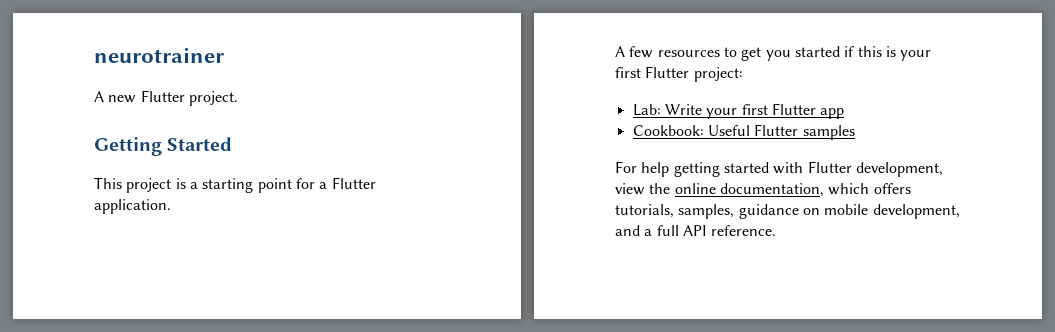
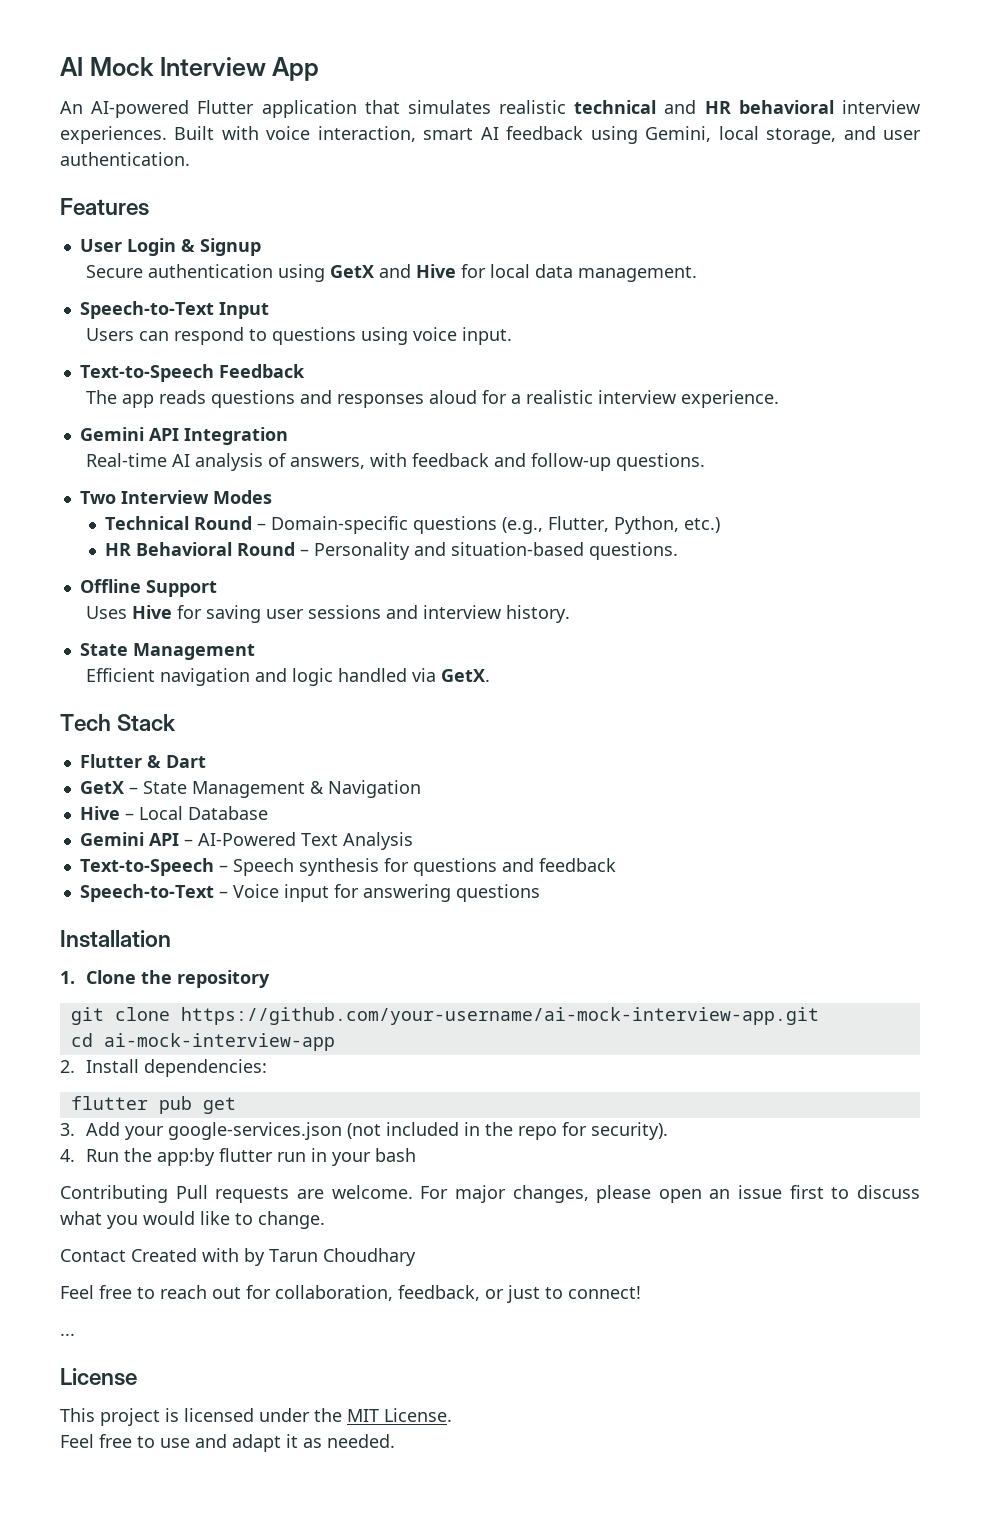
[94,47,225,63] [94,90,238,106] [94,137,233,156] [94,177,376,193] [94,199,171,214] [615,46,932,61] [615,66,743,82] [632,103,845,119] [632,124,855,140] [615,161,943,177] [615,183,911,197] [615,204,960,219] [615,225,777,236] neurotrainer // A new Flutter project. // Getting Started // This project is a starting point for a Flutter application. // A few resources to get you started if this is your first Flutter project: // Lab: Write your first Flutter app // Cookbook: Useful Flutter samples // For help getting started with Flutter development, view the online documentation, which offers tutorials, samples, guidance on mobile development, and a full API reference. -> [60,57,320,81] [60,100,920,118] [60,126,921,144] [60,152,190,166] [60,198,149,216] [79,238,261,256] [85,264,697,282] [79,301,269,319] [85,327,512,345] [79,364,305,382] [85,390,779,408] [79,427,288,445] [85,453,705,471] [79,490,272,504] [105,516,721,534] [105,542,679,560] [79,579,217,597] [85,605,570,623] [79,643,255,660] [85,668,490,686] [60,714,177,731] [79,754,206,768] [79,780,421,798] [79,806,268,820] [79,832,413,850] [79,858,616,876] [79,884,540,902] [60,930,171,948] [60,970,270,988] [70,1007,819,1025] [70,1033,335,1051] [60,1059,267,1077] [70,1096,236,1114] [60,1122,668,1140] [60,1148,416,1166] [60,1185,920,1203] [60,1211,325,1229] [60,1248,416,1266] [60,1285,641,1303] [60,1333,75,1336] [60,1368,137,1386] [60,1408,452,1426] [60,1434,395,1452] AI Mock Interview App // An AI-powered Flutter application that simulates realistic technical and HR behavioral interview experiences. Built with voice interaction, smart AI feedback using Gemini, local storage, and user authentication. // Features // User Login & Signup // Secure authentication using GetX and Hive for local data management. // Speech-to-Text Input // Users can respond to questions using voice input. // Text-to-Speech Feedback // The app reads questions and responses aloud for a realistic interview experience. // Gemini API Integration // Real-time AI analysis of answers, with feedback and follow-up questions. // Two Interview Modes // Technical Round – Domain-specific questions (e.g., Flutter, Python, etc.) // HR Behavioral Round – Personality and situation-based questions. // Offline Support // Uses Hive for saving user sessions and interview history. // State Management // Efficient navigation and logic handled via GetX. // Tech Stack // Flutter & Dart // GetX – State Management & Navigation // Hive – Local Database // Gemini API – AI-Powered Text Analysis // Text-to-Speech – Speech synthesis for questions and feedback // Speech-to-Text – Voice input for answering questions // Installation // 1. Clone the repository // git clone https://github.com/your-username/ai-mock-interview-app.git // cd ai-mock-interview-app // 2. Install dependencies: // flutter pub get // 3. Add your google-services.json (not included in the repo for security). // 4. Run the app:by flutter run in your bash // Contributing Pull requests are welcome. For major changes, please open an issue first to discuss what you would like to change. // Contact Created with by Tarun Choudhary // Feel free to reach out for collaboration, feedback, or just to connect! // ... // License // This project is licensed under the MIT License. // Feel free to use and adapt it as needed.

